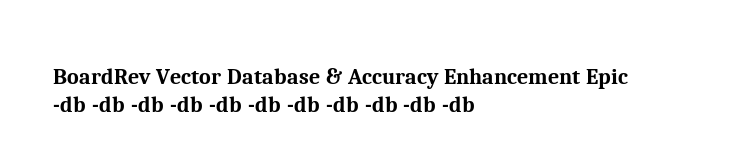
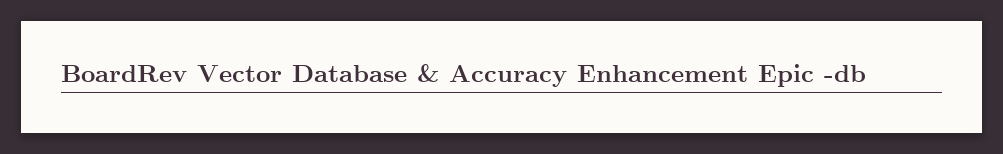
[91,96,476,112] -db -db -db -db -db -db -db -db -db -db -> (866, 73) none

